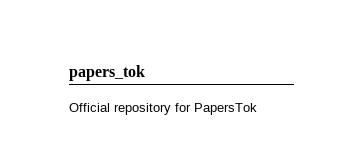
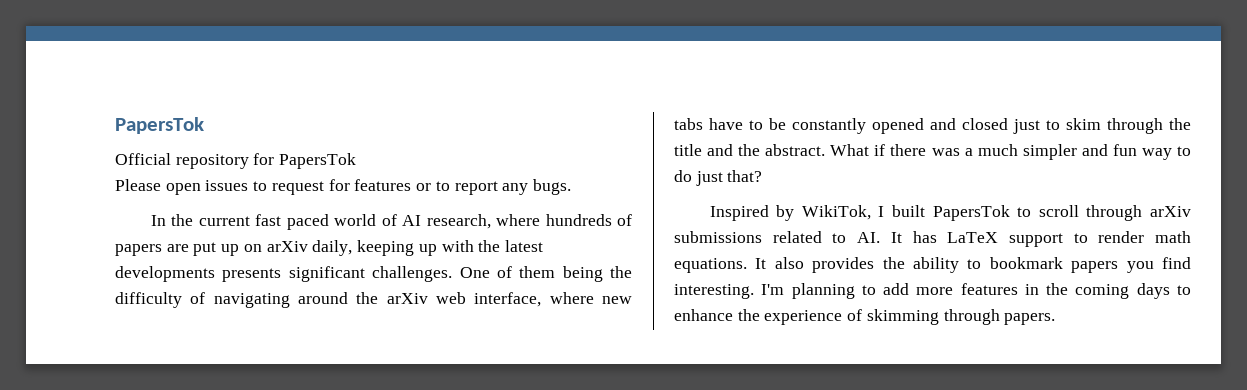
[69,65,145,81] papers_tok -> [115,117,204,134] PapersTok
(257, 109) none -> [115,179,571,195] [150,214,633,230] [115,240,543,256] [115,266,632,282] [115,292,632,308] [674,118,1191,134] [674,144,1191,160] [674,170,763,186] [709,205,1191,221] [674,231,1191,247] [674,257,1191,273] [674,283,1191,299] [674,309,1056,325] // Please open issues to request for features or to report any bugs. // In the current fast paced world of AI research, where hundreds of papers are put up on arXiv daily, keeping up with the latest developments presents significant challenges. One of them being the difficulty of navigating around the arXiv web interface, where new tabs have to be constantly opened and closed just to skim through the title and the abstract. What if there was a much simpler and fun way to do just that? // Inspired by WikiTok, I built PapersTok to scroll through arXiv submissions related to AI. It has LaTeX support to render math equations. It also provides the ability to bookmark papers you find interesting. I'm planning to add more features in the coming days to enhance the experience of skimming through papers.

